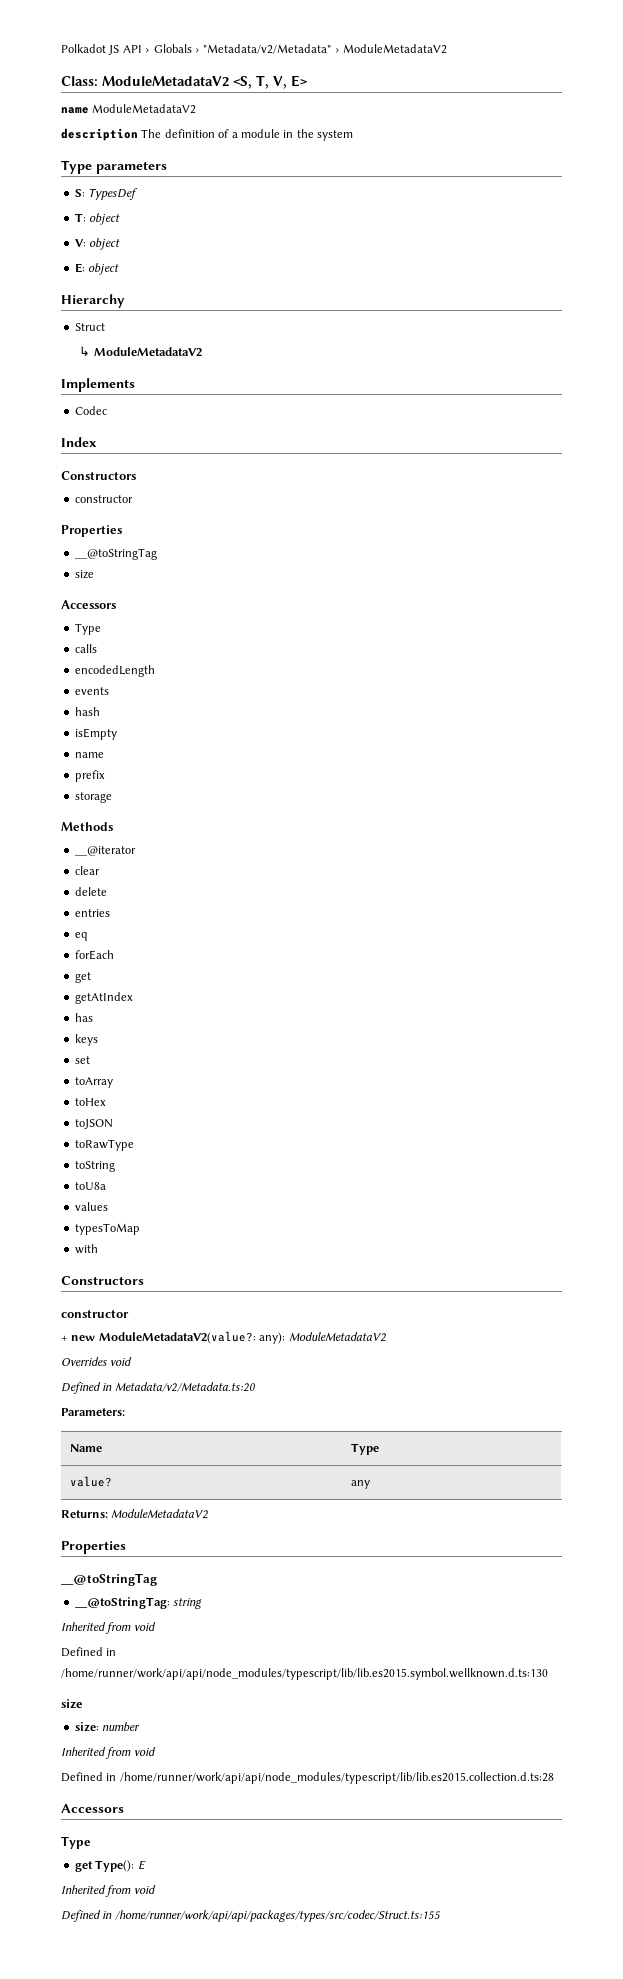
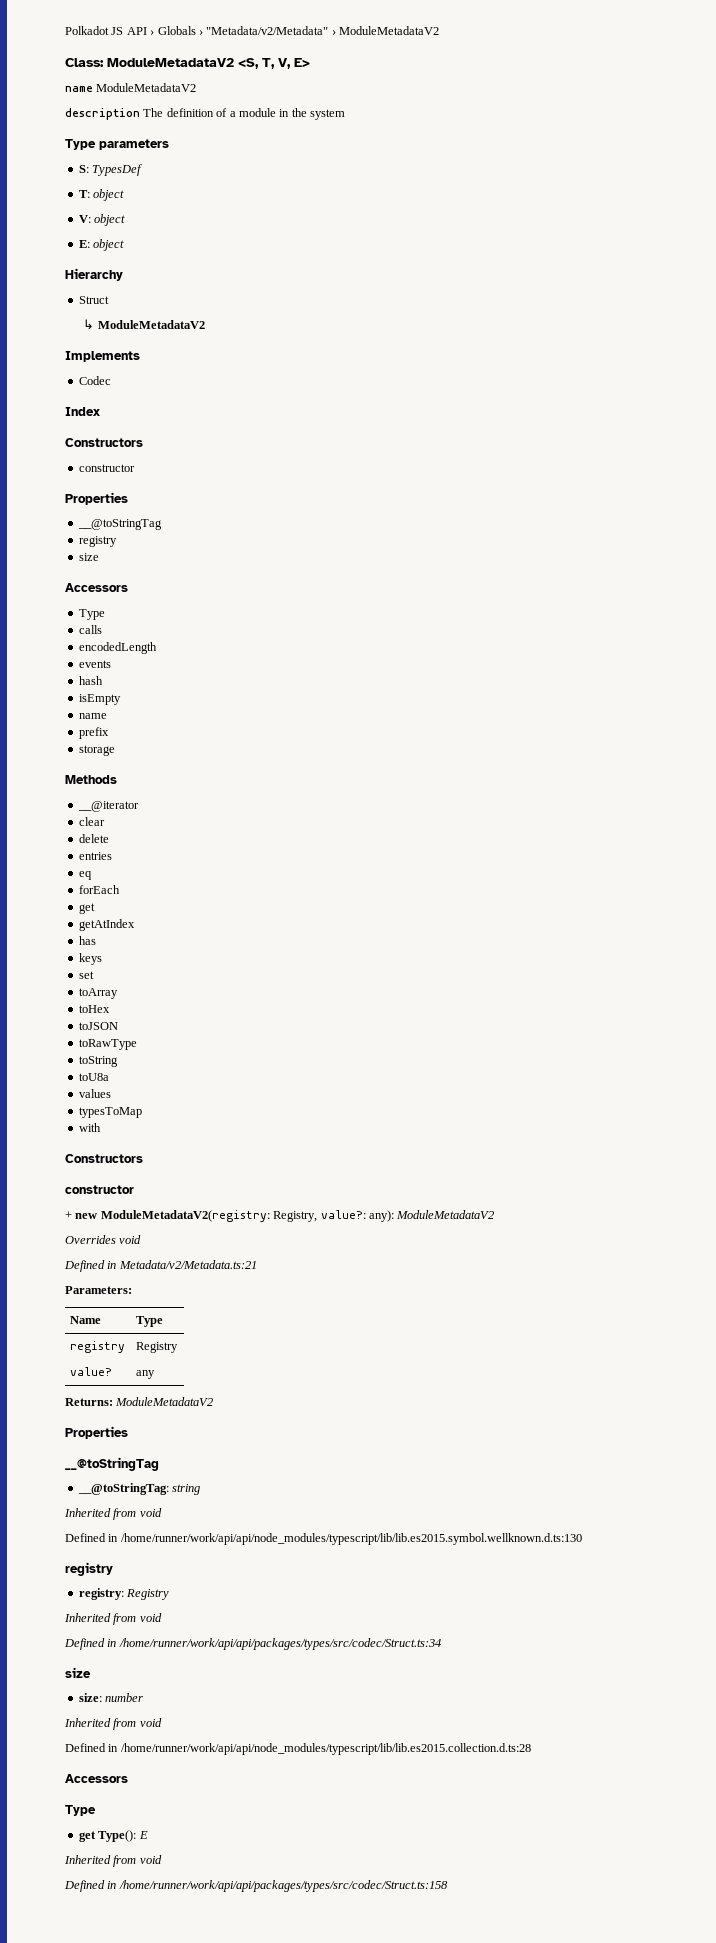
(157, 554) none -> [78,536,117,547] // registry
[98,1331,256,1344] ModuleMetadataV2(value?: -> [100,1210,366,1222] ModuleMetadataV2(registry: Registry, value?:
[114,1382,255,1392] Metadata/v2/Metadata.ts:20 -> [118,1260,257,1269] Metadata/v2/Metadata.ts:21
(380, 1449) none -> [70,1341,126,1353] [136,1342,179,1353] // registry | Registry
(548, 1674) none -> [65,1562,113,1576] [78,1588,170,1600] [64,1613,162,1625] [64,1638,441,1650] // registry // registry: Registry // Inherited from void // Defined in /home/runner/work/api/api/packages/types/src/codec/Struct.ts:34
[114,1910,441,1922] /home/runner/work/api/api/packages/types/src/codec/Struct.ts:155 -> [118,1880,448,1892] /home/runner/work/api/api/packages/types/src/codec/Struct.ts:158

